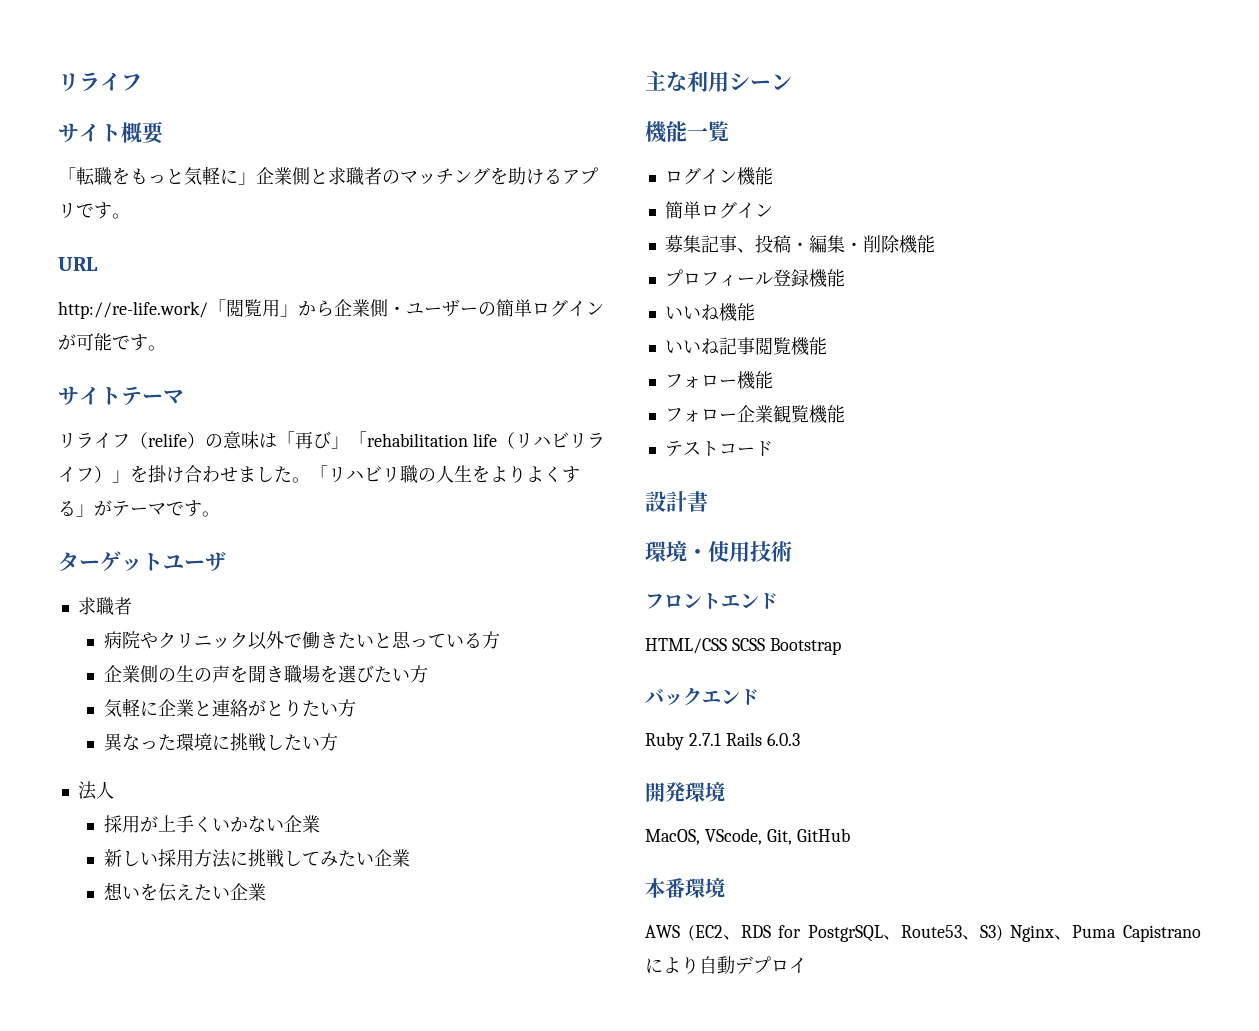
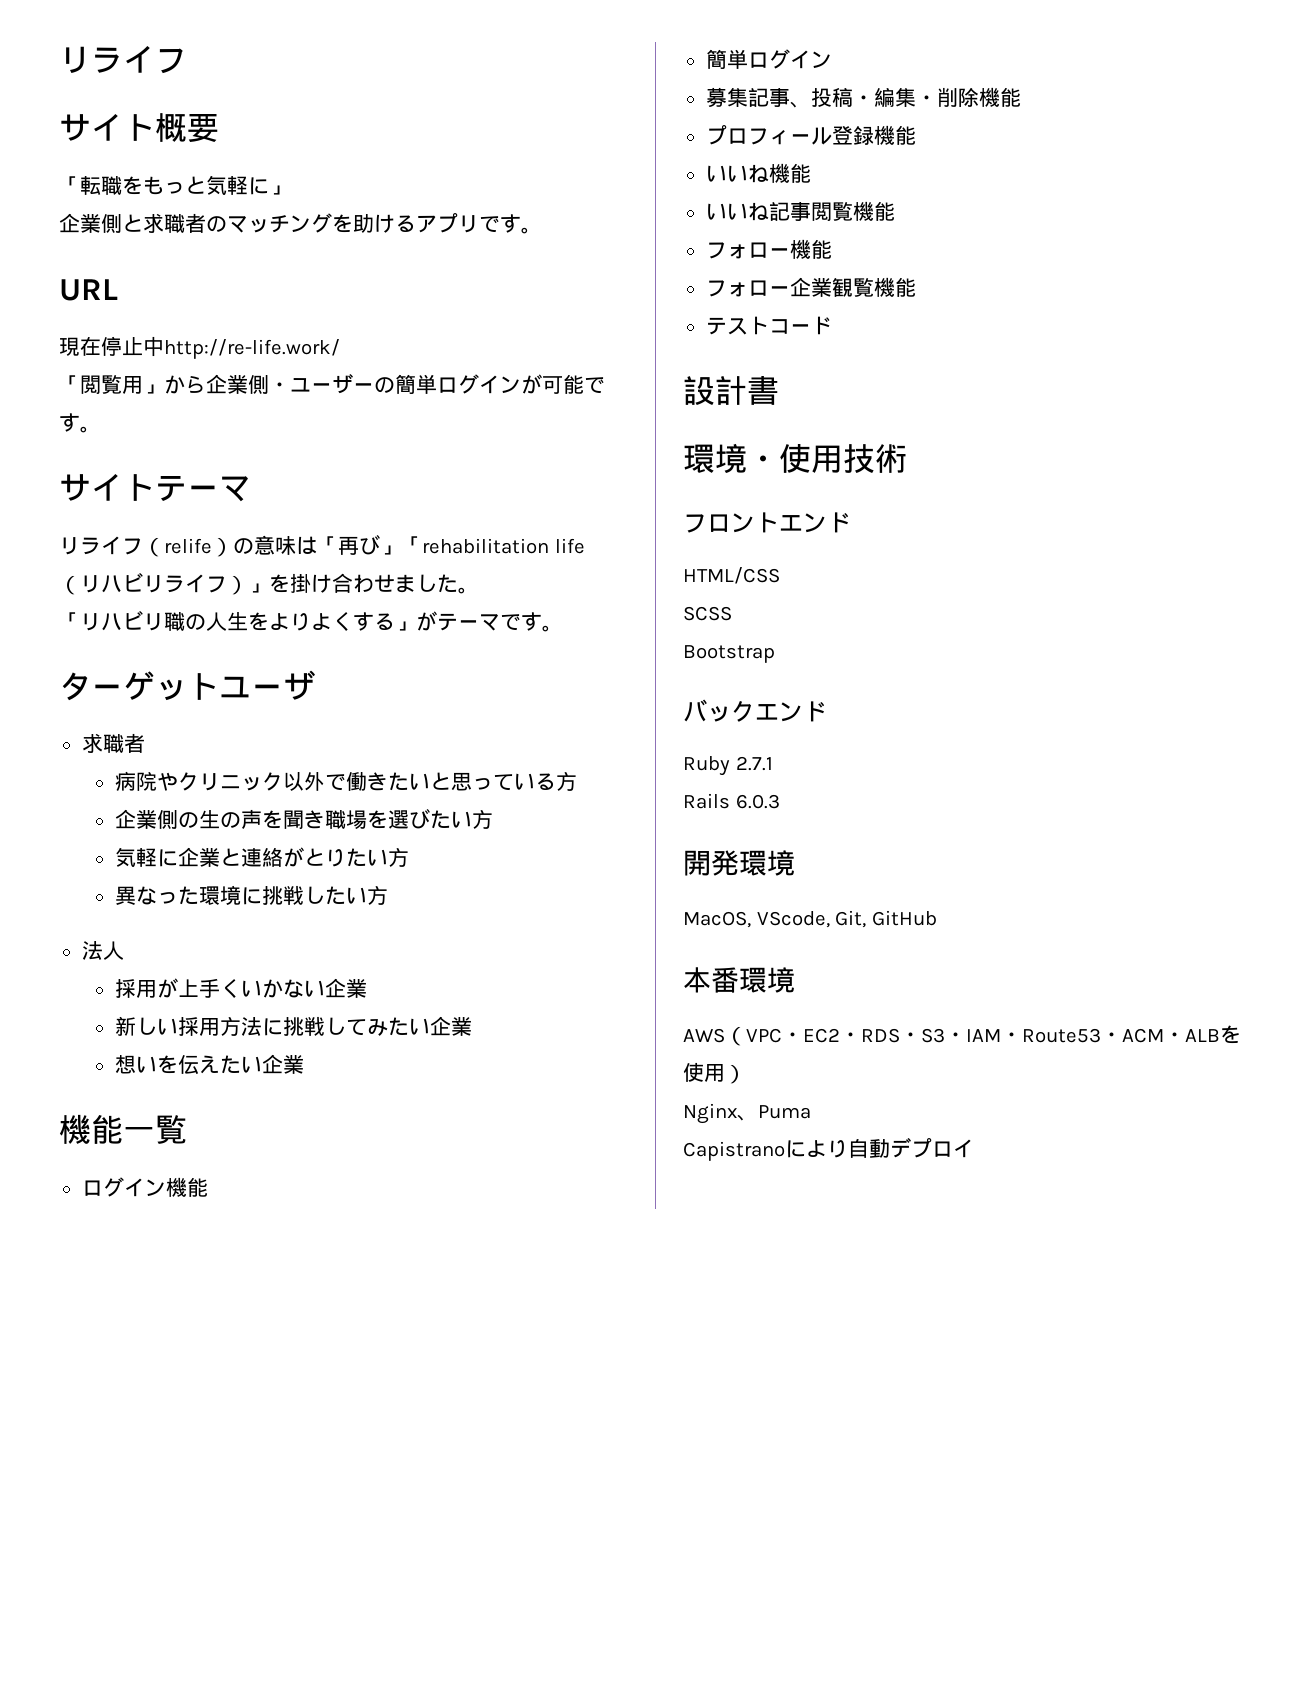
(256, 178) none -> (290, 190) //
(98, 264) none -> [59,336,164,357] 現在停止中
(208, 310) none -> (340, 349) //
(310, 480) none -> (479, 590) //
[645,71,792,92] // 主な利用シーン -> (304, 1064) none
(727, 646) none -> (780, 575) //
(765, 644) none -> (732, 613) //
(721, 739) none -> (773, 763) //
[687,925,1003,942] (EC2、RDS for PostgrSQL、Route53、S3) -> [725,1025,1241,1046] [683,1062,746,1084] （VPC・EC2・RDS・S3・IAM・Route53・ACM・ALBを使用） //
(1117, 931) none -> (811, 1112) //

